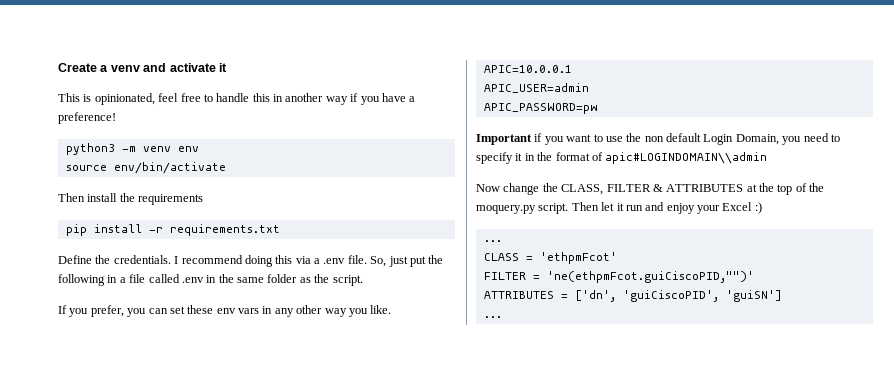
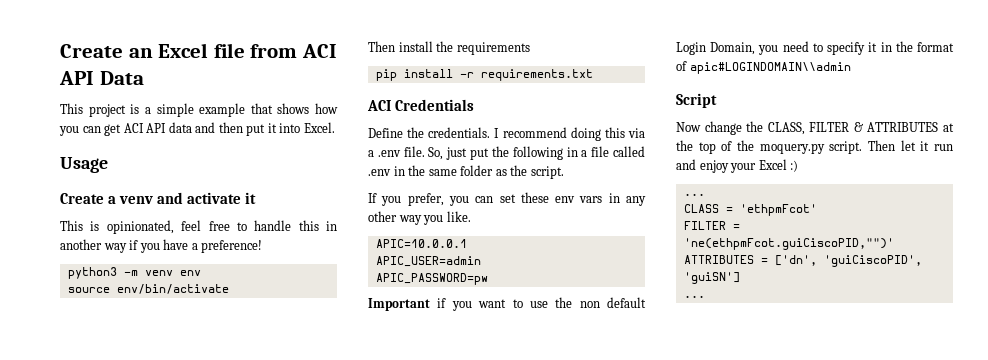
[58,63,97,72] Create -> [60,43,337,58] [59,71,144,85] [60,103,338,117] [59,122,335,136] [60,157,108,173] [60,193,104,204] Create an Excel file from ACI API Data // This project is a simple example that shows how you can get ACI API data and then put it into Excel. // Usage // Create
(280, 230) none -> [367,99,475,111] // ACI Credentials
(768, 158) none -> [676,93,717,108] // Script

